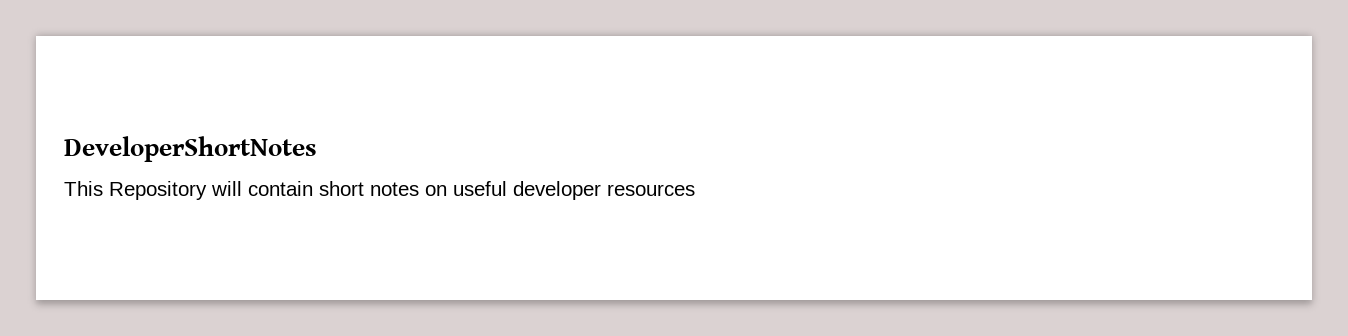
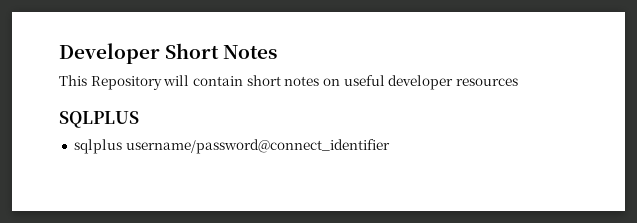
[64,136,317,162] DeveloperShortNotes -> [59,43,278,64] Developer Short Notes
(695, 190) none -> [59,111,139,128] [73,139,390,154] // SQLPLUS // sqlplus username/password@connect_identifier

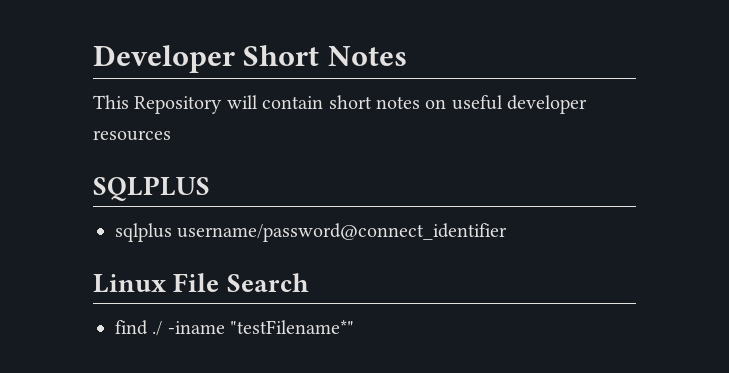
(390, 146) none -> [93,273,309,293] [115,320,355,336] // Linux File Search // find ./ -iname "testFilename*"

